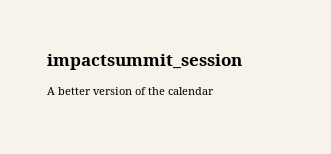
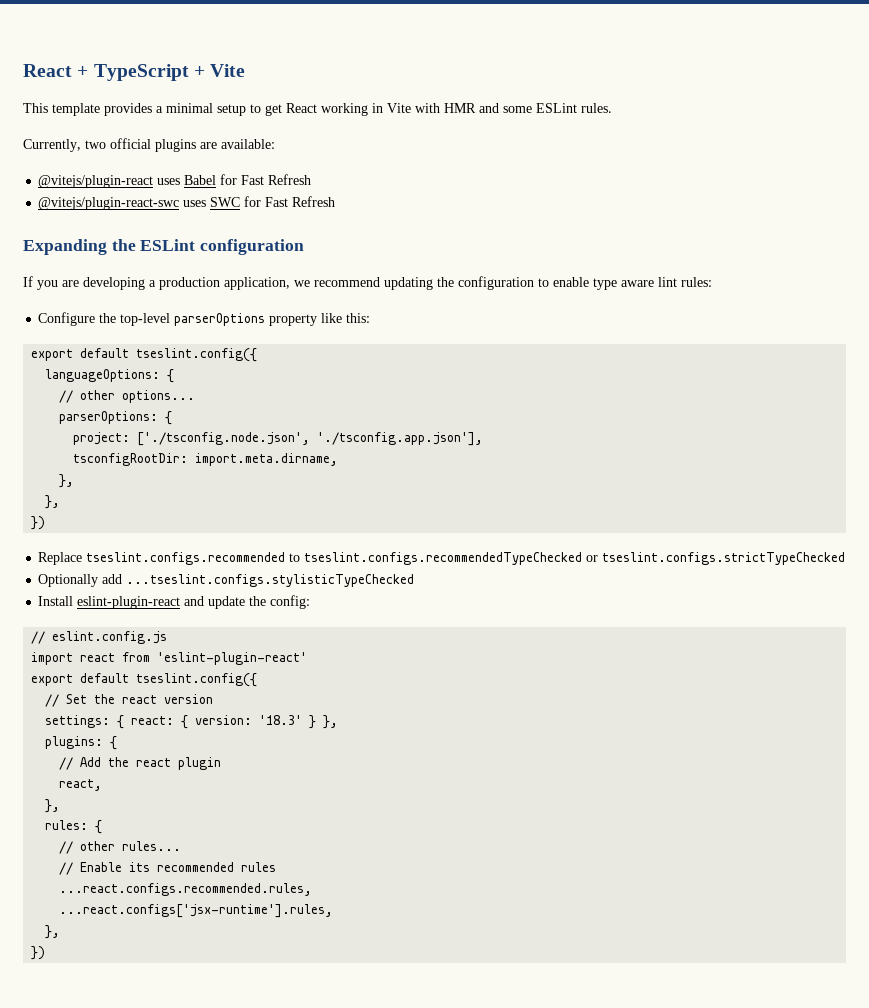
[47,54,242,70] [47,87,214,95] impactsummit_session // A better version of the calendar -> [23,64,246,81] [23,103,612,116] [23,138,275,152] [38,174,312,188] [38,196,336,210] [23,239,305,255] [23,276,712,290] [38,312,371,326] [31,348,258,362] [45,369,175,383] [59,390,196,403] [59,411,173,425] [73,432,484,446] [73,453,339,466] [59,474,75,488] [45,495,61,509] [31,516,46,530] [38,552,846,565] [38,574,415,587] [38,595,311,609] [31,631,168,644] [31,652,308,665] [31,673,258,687] [45,694,214,707] [45,715,339,729] [45,736,118,750] [59,757,222,770] [59,779,103,791] [45,799,61,813] [45,820,103,834] [59,841,182,854] [59,862,277,875] [59,883,313,896] [59,904,334,918] [45,925,61,939] [31,946,46,960] React + TypeScript + Vite // This template provides a minimal setup to get React working in Vite with HMR and some ESLint rules. // Currently, two official plugins are available: // @vitejs/plugin-react uses Babel for Fast Refresh // @vitejs/plugin-react-swc uses SWC for Fast Refresh // Expanding the ESLint configuration // If you are developing a production application, we recommend updating the configuration to enable type aware lint rules: // Configure the top-level parserOptions property like this: // export default tseslint.config({ // languageOptions: { // // other options... // parserOptions: { // project: ['./tsconfig.node.json', './tsconfig.app.json'], // tsconfigRootDir: import.meta.dirname, // }, // }, // }) // Replace tseslint.configs.recommended to tseslint.configs.recommendedTypeChecked or tseslint.configs.strictTypeChecked // Optionally add ...tseslint.configs.stylisticTypeChecked // Install eslint-plugin-react and update the config: // // eslint.config.js // import react from 'eslint-plugin-react' // export default tseslint.config({ // // Set the react version // settings: { react: { version: '18.3' } }, // plugins: { // // Add the react plugin // react, // }, // rules: { // // other rules... // // Enable its recommended rules // ...react.configs.recommended.rules, // ...react.configs['jsx-runtime'].rules, // }, // })

